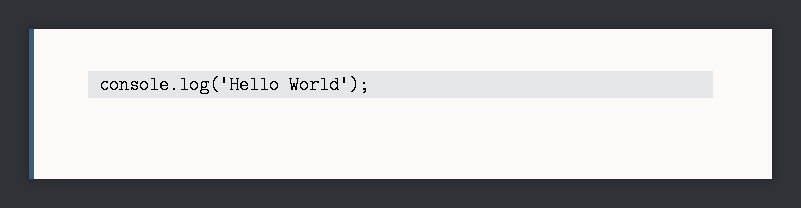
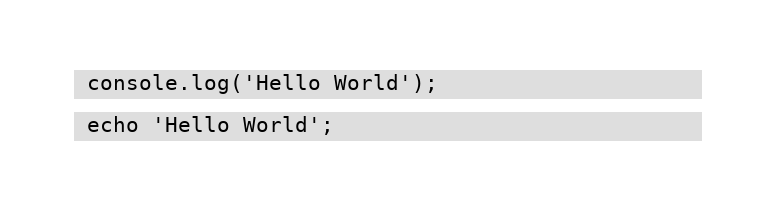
(370, 85) none -> [86,116,334,135] // echo 'Hello World';

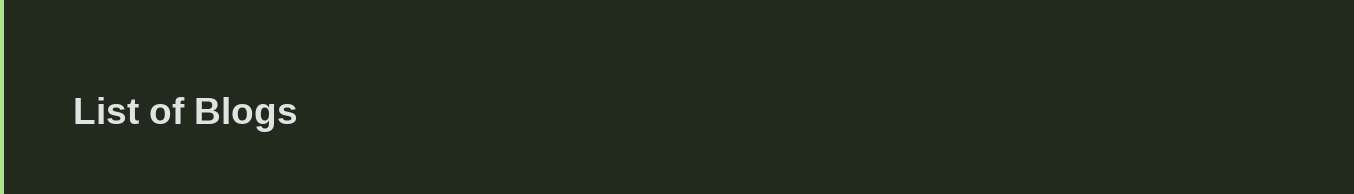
[86,74,438,94] [86,116,334,135] console.log('Hello World'); // echo 'Hello World'; -> [73,97,298,132] List of Blogs

